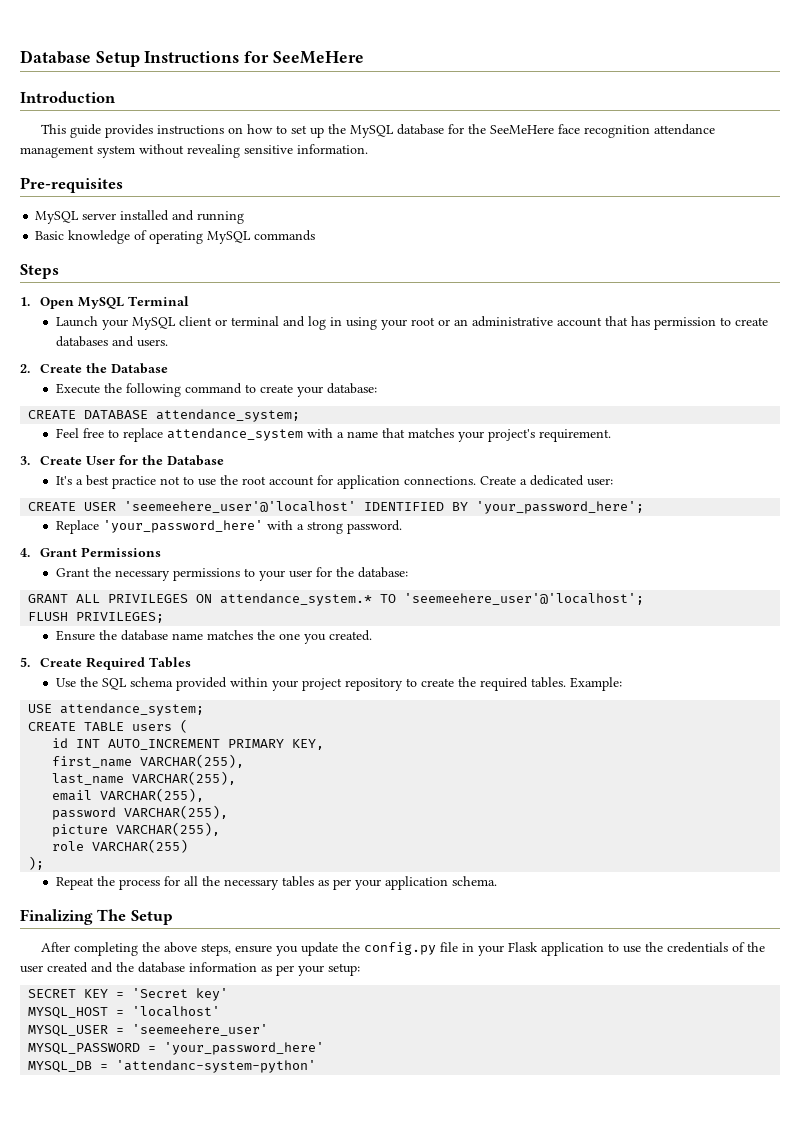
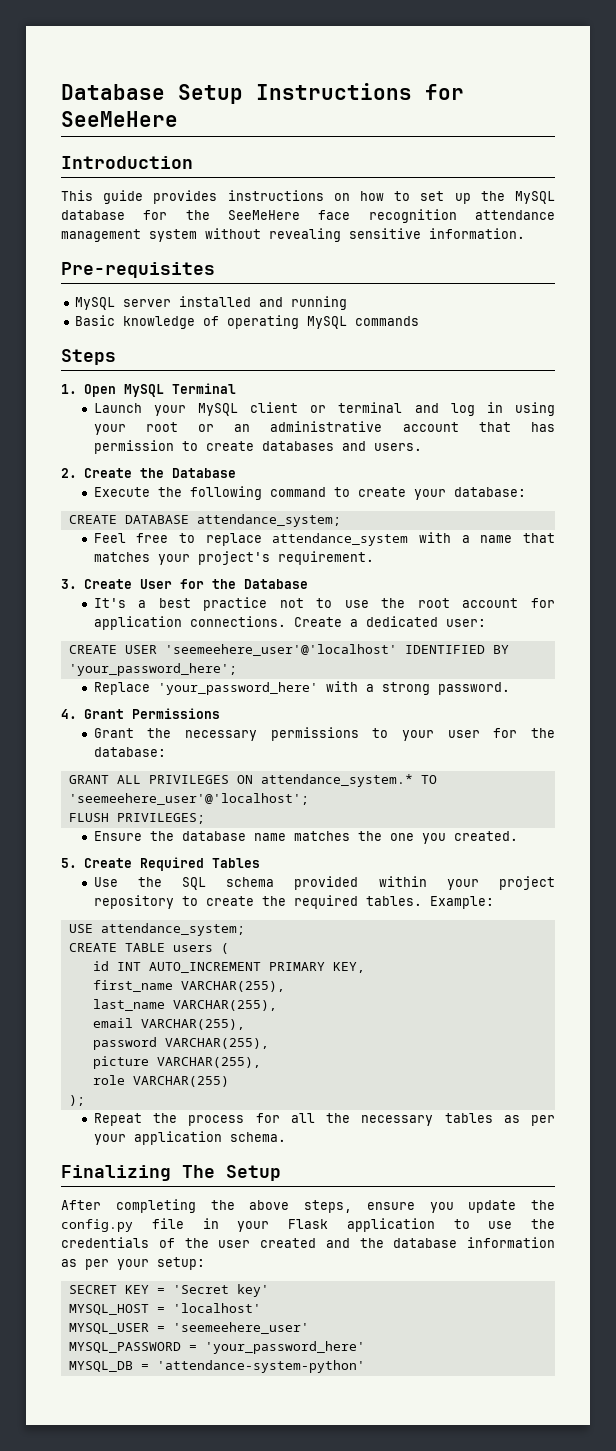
[116,1060,317,1073] 'attendanc-system-python' -> [156,1360,365,1373] 'attendance-system-python'

